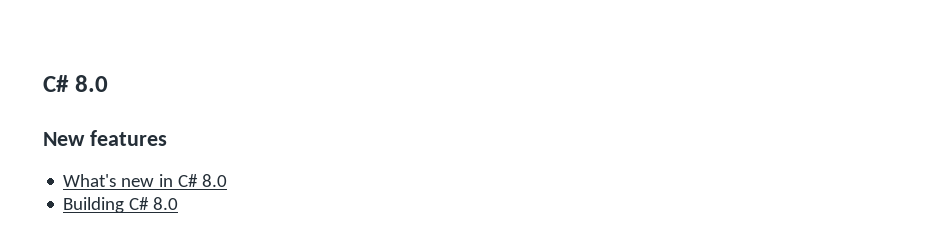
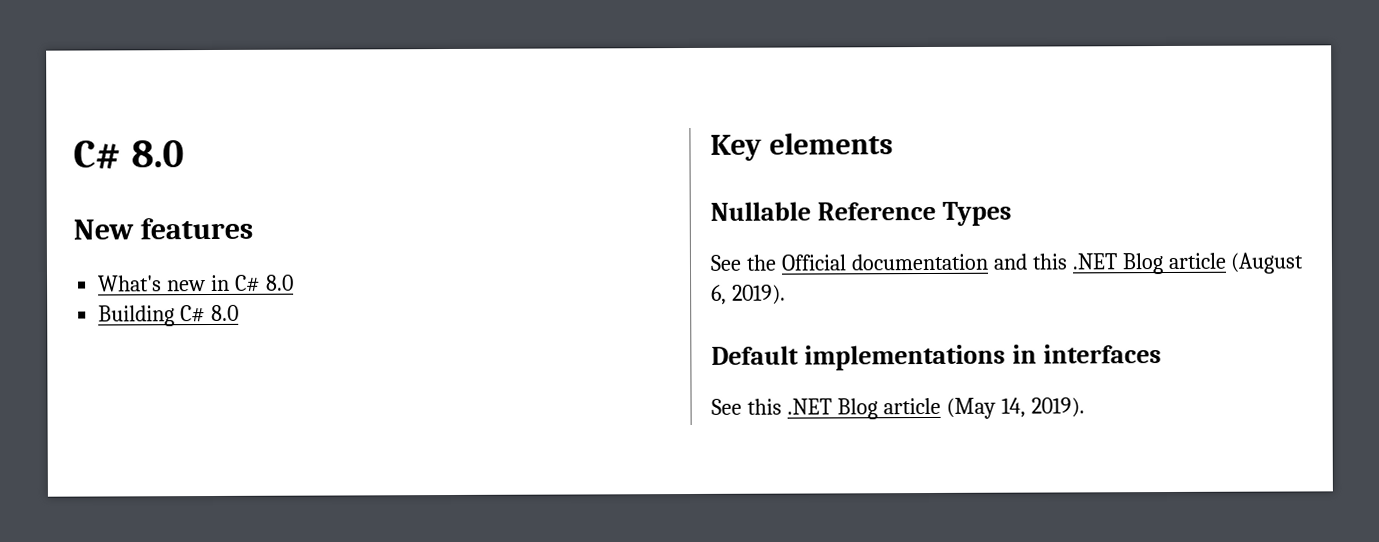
(179, 203) none -> [710,132,893,161] [710,201,1012,226] [710,252,1305,275] [711,284,786,305] [711,344,1162,371] [711,397,1085,420] // Key elements // Nullable Reference Types // See the Official documentation and this .NET Blog article (August 6, 2019). // Default implementations in interfaces // See this .NET Blog article (May 14, 2019).

